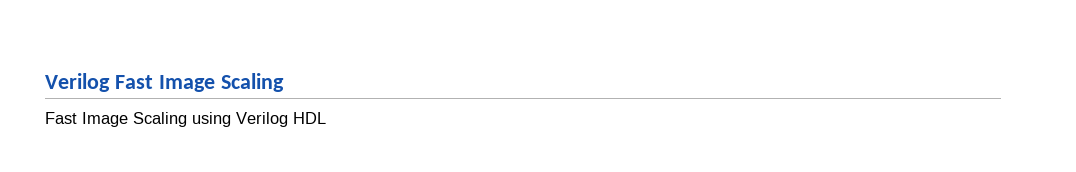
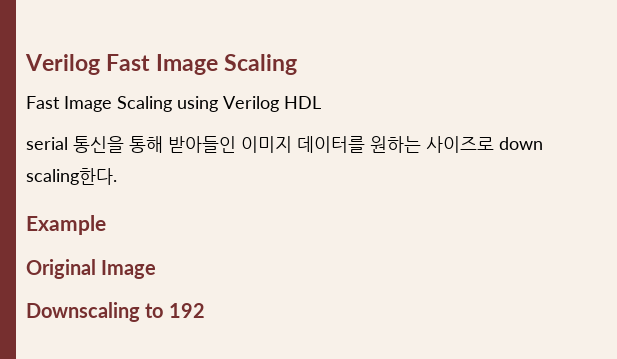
(326, 118) none -> [26,136,543,153] [26,168,117,185] [26,215,106,235] [26,259,157,279] [26,302,205,322] // serial 통신을 통해 받아들인 이미지 데이터를 원하는 사이즈로 down scaling한다. // Example // Original Image // Downscaling to 192

